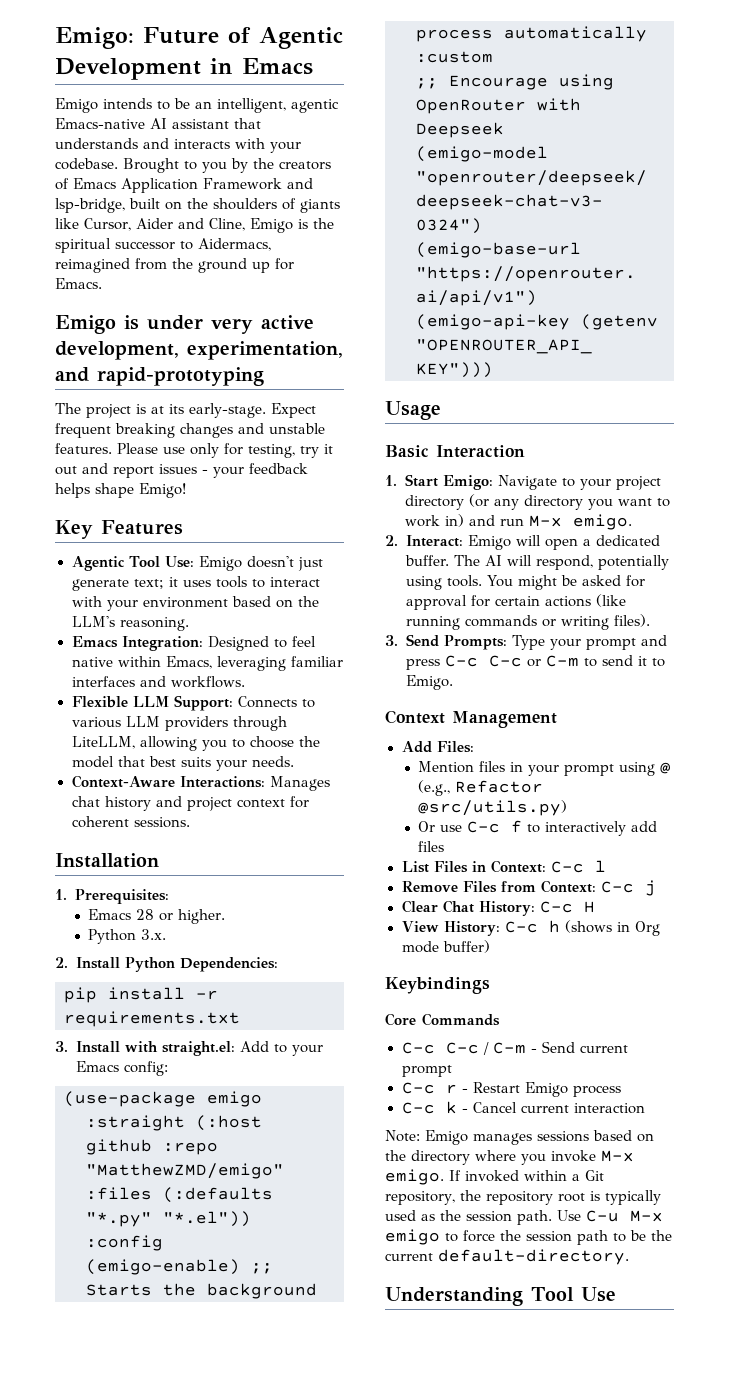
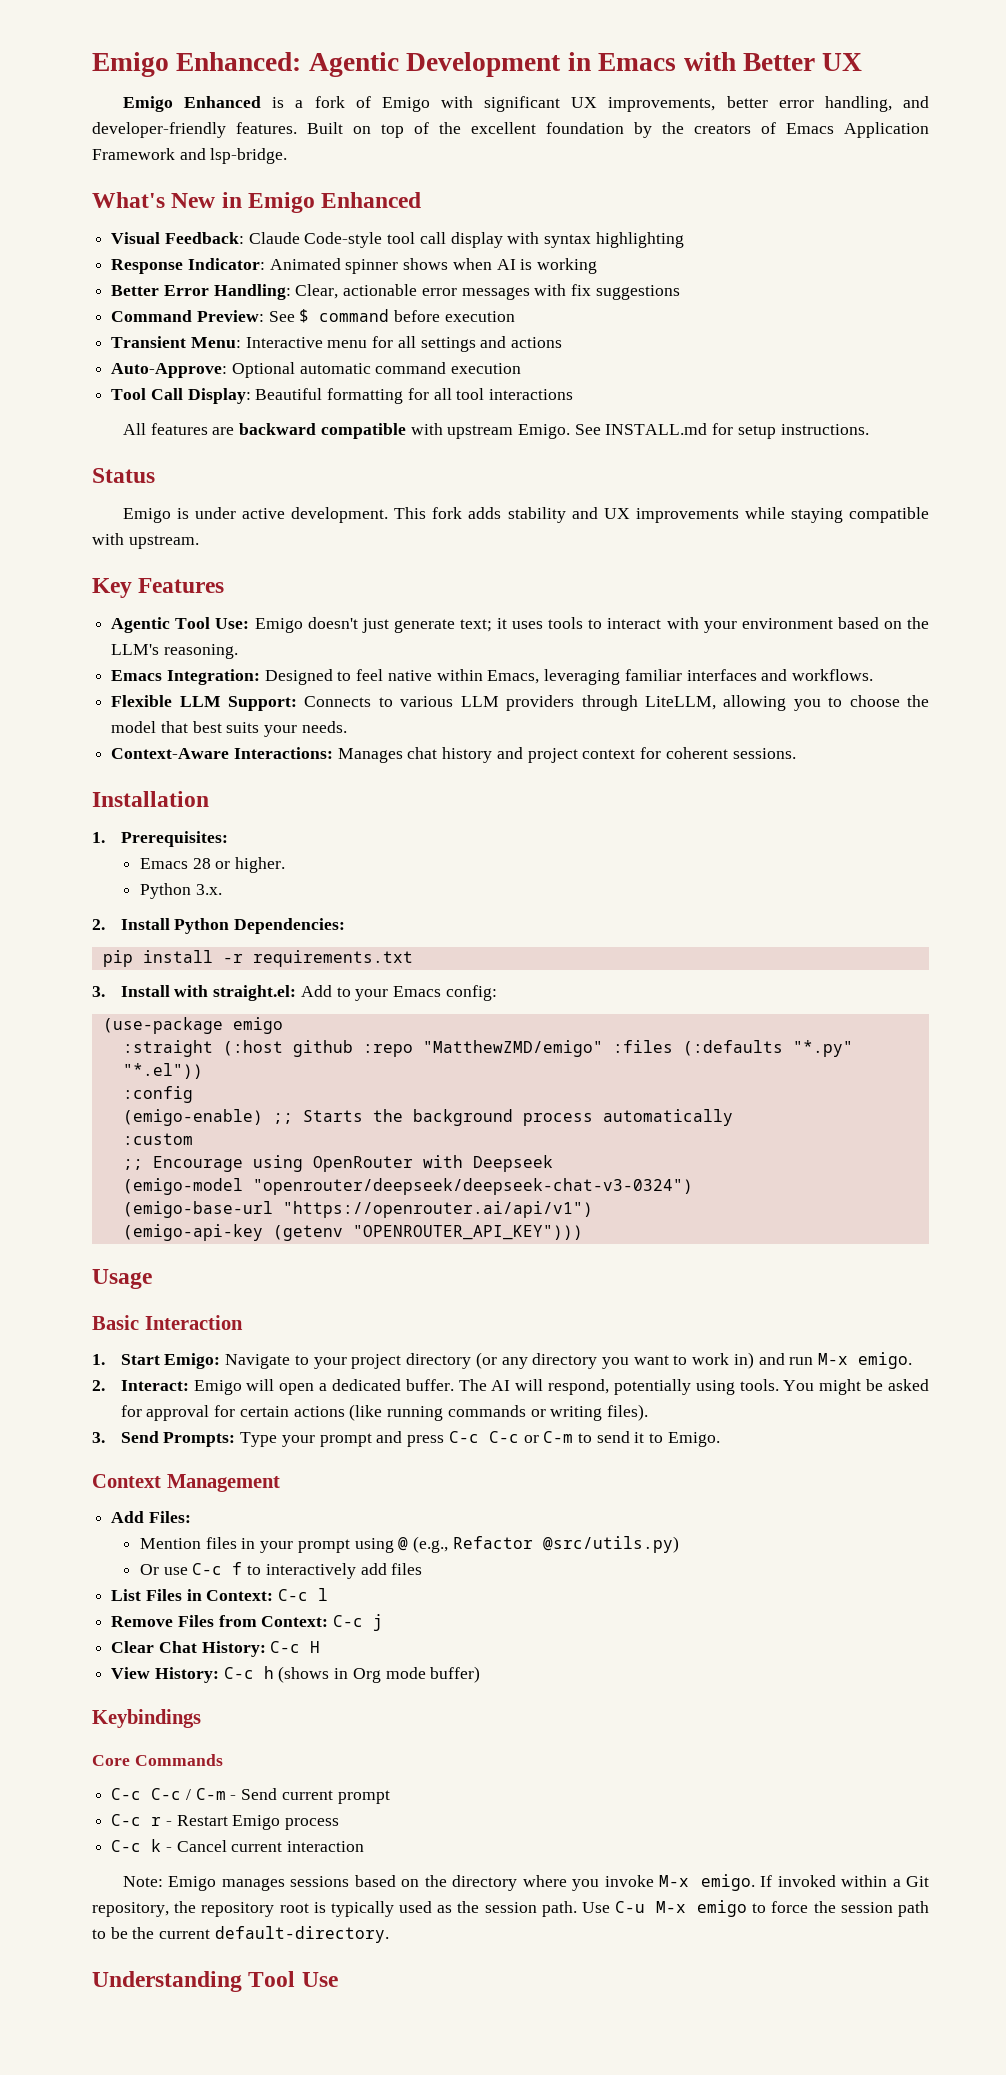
[55,27,251,49] Emigo: Future of -> [92,52,302,77] Emigo Enhanced:
[55,98,339,113] [55,118,261,129] [55,138,301,153] [55,158,227,173] // Emigo intends to be an intelligent, agentic Emacs-native AI assistant that understands and interacts with your codebase. Brought to you -> [683,52,863,71] [122,96,930,112] [92,122,624,138] with Better UX // Emigo Enhanced is a fork of Emigo with significant UX improvements, better error handling, and developer-friendly features. Built on top of the excellent foundation
[55,198,340,213] [55,218,334,233] [55,238,271,253] [55,258,294,273] [55,278,102,289] [55,315,314,334] [55,341,343,360] [55,367,264,386] [55,403,316,418] [55,423,325,438] [55,443,333,458] [55,463,308,478] [55,483,186,498] lsp-bridge, built on the shoulders of giants like Cursor, Aider and Cline, Emigo is the spiritual successor to Aidermacs, reimagined from the ground up for Emacs. // Emigo is under very active development, experimentation, and rapid-prototyping // The project is at its early-stage. Expect frequent breaking changes and unstable features. Please use only for testing, try it out and report issues - your feedback helps shape Emigo! -> [210,148,288,164] [92,192,422,213] [111,232,684,248] [111,258,598,274] [111,284,680,300] [111,309,515,323] [111,336,563,352] [111,362,522,378] [111,388,574,404] [122,423,869,439] [92,468,155,483] [122,507,929,523] [92,533,199,549] lsp-bridge. // What's New in Emigo Enhanced // Visual Feedback: Claude Code-style tool call display with syntax highlighting // Response Indicator: Animated spinner shows when AI is working // Better Error Handling: Clear, actionable error messages with fix suggestions // Command Preview: See $ command before execution // Transient Menu: Interactive menu for all settings and actions // Auto-Approve: Optional automatic command execution // Tool Call Display: Beautiful formatting for all tool interactions // All features are backward compatible with upstream Emigo. See INSTALL.md for setup instructions. // Status // Emigo is under active development. This fork adds stability and UX improvements while staying compatible with upstream.

